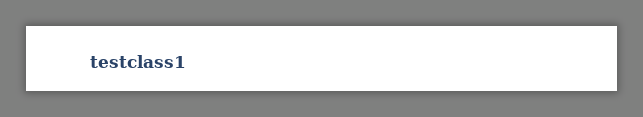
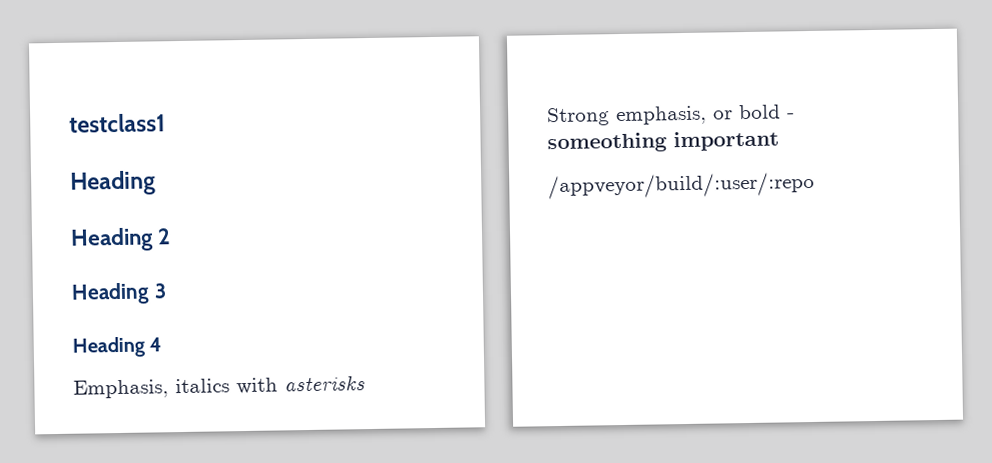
(186, 61) none -> [69,170,156,196] [70,227,172,252] [71,282,167,305] [72,336,163,358] [73,375,365,399] [547,104,795,127] [547,130,779,154] [548,171,815,200] // Heading // Heading 2 // Heading 3 // Heading 4 // Emphasis, italics with asterisks // Strong emphasis, or bold - someothing important // /appveyor/build/:user/:repo

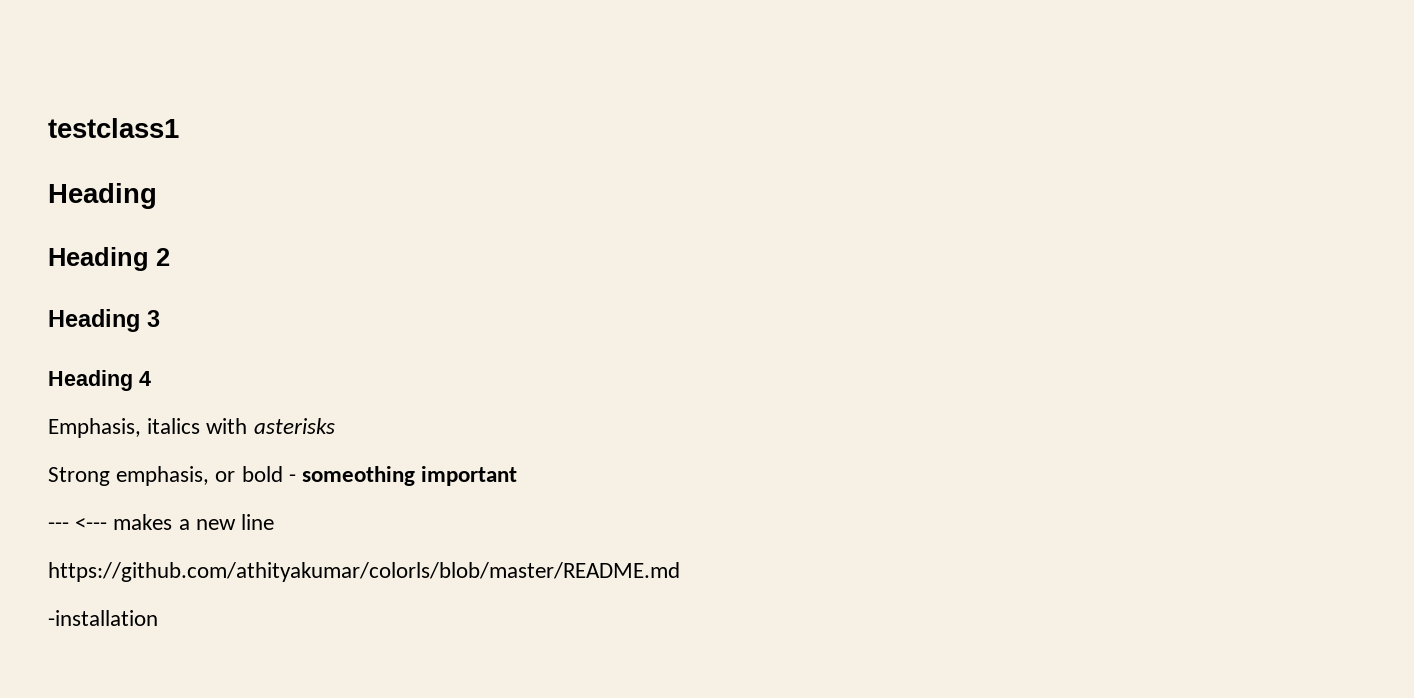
[548,171,815,200] /appveyor/build/:user/:repo -> [48,514,275,530] [48,562,680,582] [48,610,158,626] --- <--- makes a new line // https://github.com/athityakumar/colorls/blob/master/README.md // -installation

